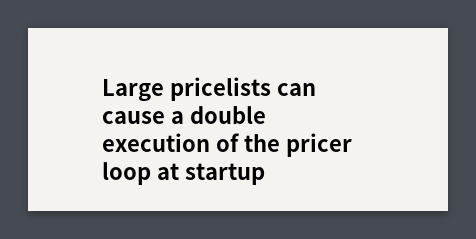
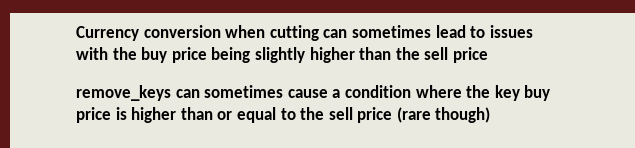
[102,77,316,102] [102,106,266,124] [102,133,352,157] [102,162,265,185] Large pricelists can cause a double execution of the pricer loop at startup -> [76,25,533,41] [76,47,488,63] [76,85,551,101] [76,107,491,123] Currency conversion when cutting can sometimes lead to issues with the buy price being slightly higher than the sell price // remove_keys can sometimes cause a condition where the key buy price is higher than or equal to the sell price (rare though)

